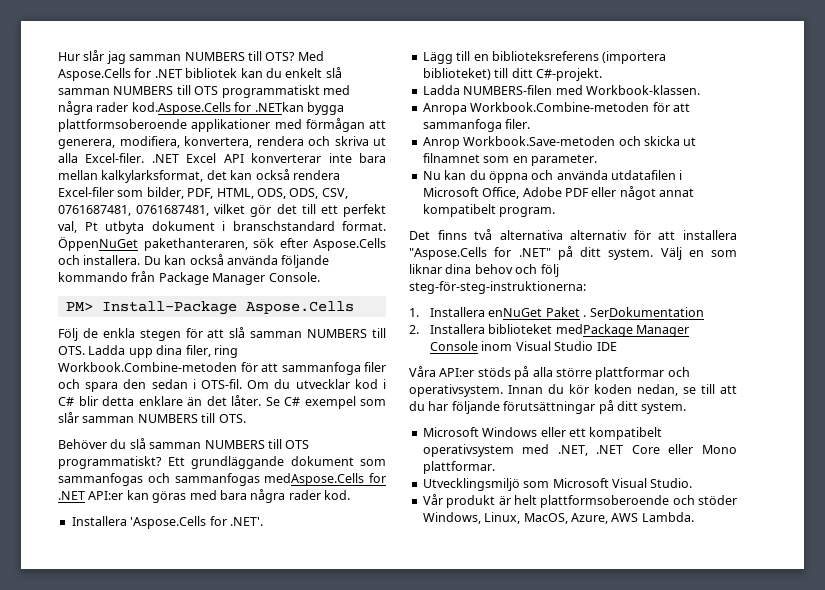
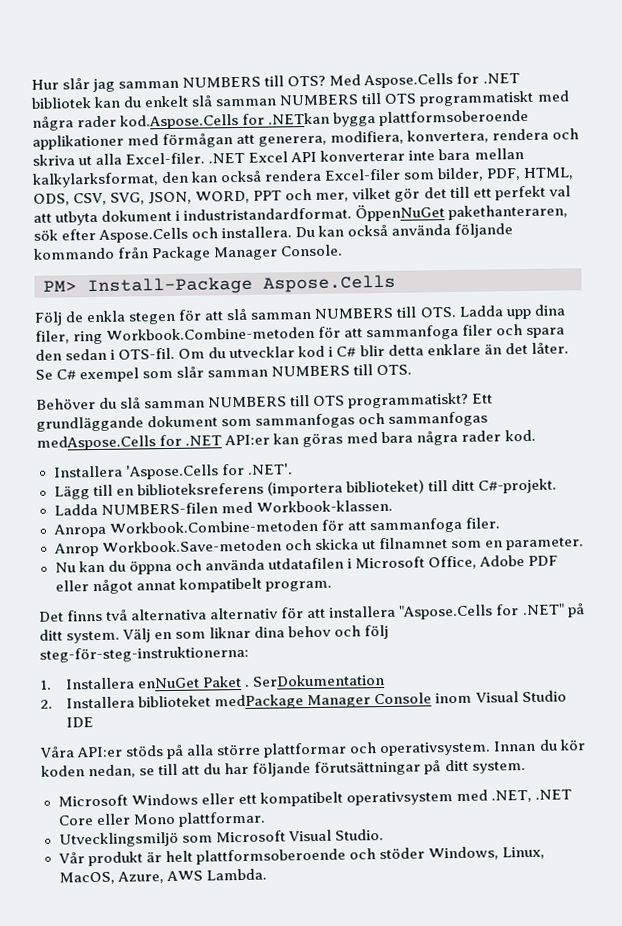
[206,170,227,180] det -> [161,171,190,184] den
[289,188,348,199] [58,205,210,216] ODS, CSV, 0761687481, 0761687481, -> [73,188,350,206] CSV, SVG, JSON, WORD, PPT och mer,
[58,221,98,233] val, Pt -> [548,185,571,197] [33,213,52,223] val att
[232,221,386,231] branschstandard format. -> [183,207,353,221] industristandardformat.

